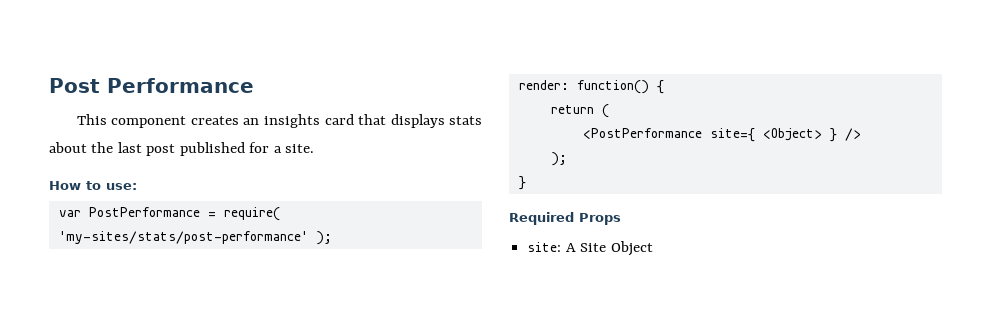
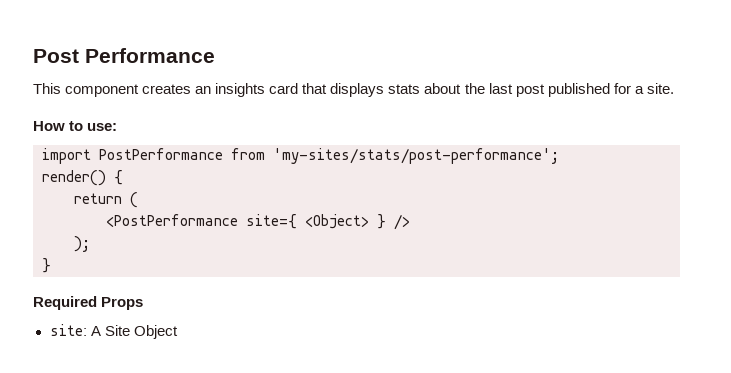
[58,207,280,221] [58,231,332,245] [518,80,649,94] var PostPerformance = require( 'my-sites/stats/post-performance' ); // render: function() -> [42,148,559,164] [42,170,106,186] import PostPerformance from 'my-sites/stats/post-performance'; // render()

